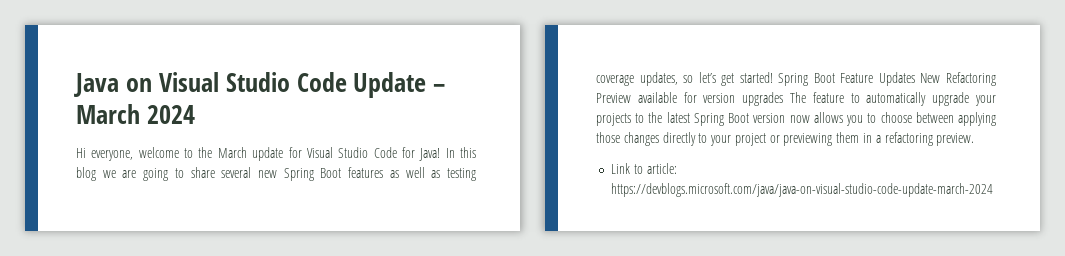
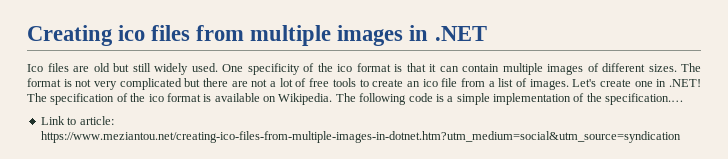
[74,72,446,98] [76,104,195,124] [76,147,476,161] [76,167,477,181] [596,72,996,86] [596,92,996,106] [596,112,996,126] [596,132,975,146] Java on Visual Studio Code Update – March 2024 // Hi everyone, welcome to the March update for Visual Studio Code for Java! In this blog we are going to share several new Spring Boot features as well as testing coverage updates, so let’s get started! Spring Boot Feature Updates New Refactoring Preview available for version upgrades The feature to automatically upgrade your projects to the latest Spring Boot version now allows you to choose between applying those changes directly to your project or previewing them in a refactoring preview. -> [27,25,487,46] [27,63,701,75] [27,78,702,90] [27,93,685,105] Creating ico files from multiple images in .NET // Ico files are old but still widely used. One specificity of the ico format is that it can contain multiple images of different sizes. The format is not very complicated but there are not a lot of free tools to create an ico file from a list of images. Let's create one in .NET! The specification of the ico format is available on Wikipedia. The following code is a simple implementation of the specification.…
[611,183,994,197] https://devblogs.microsoft.com/java/java-on-visual-studio-code-update-march-2024 -> [40,131,681,143] https://www.meziantou.net/creating-ico-files-from-multiple-images-in-dotnet.htm?utm_medium=social&utm_source=syndication

